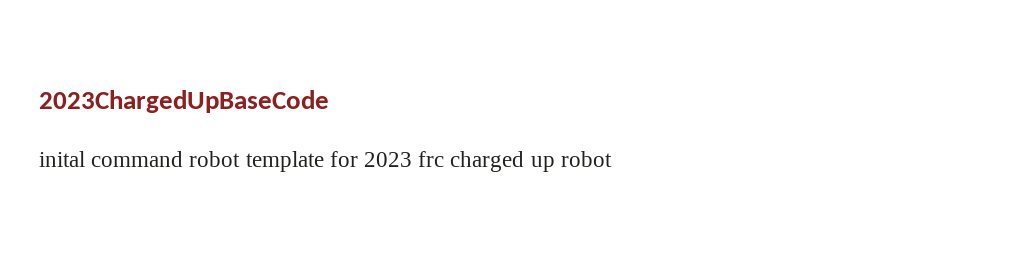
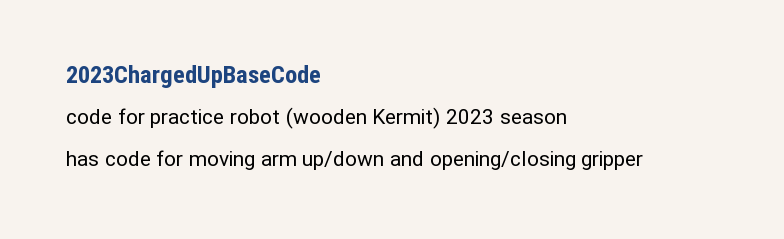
[39,151,612,172] inital command robot template for 2023 frc charged up robot -> [66,107,567,129] [66,150,644,170] code for practice robot (wooden Kermit) 2023 season // has code for moving arm up/down and opening/closing gripper

